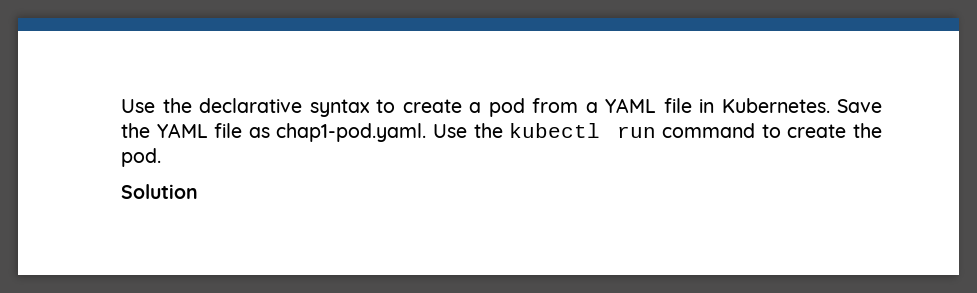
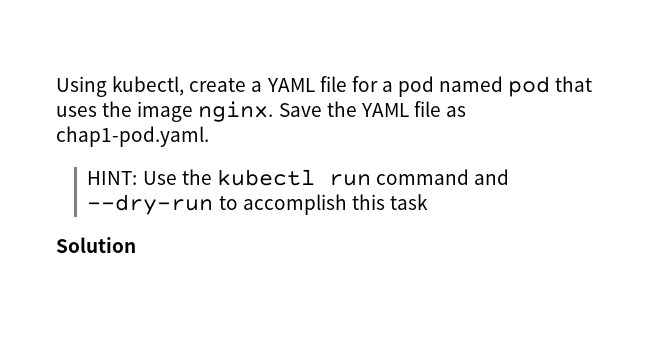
[121,98,830,117] Use the declarative syntax to create a pod from a YAML file in Kubernetes. -> [56,76,593,97] [56,101,274,122] Using kubectl, create a YAML file for a pod named pod that uses the image nginx.
(427, 132) none -> [87,171,138,185] // HINT:
[761,123,882,138] [121,148,161,167] to create the pod. -> [474,169,510,185] [87,194,428,215] and --dry-run to accomplish this task

